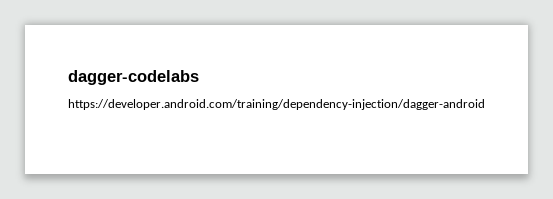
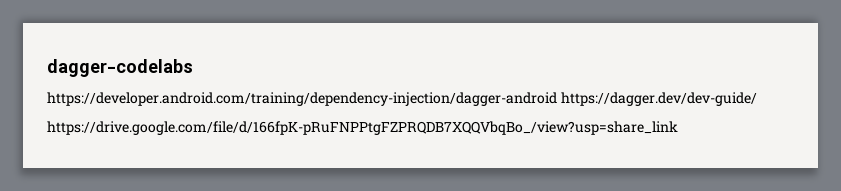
(485, 104) none -> [560,92,757,106] [47,121,678,135] https://dagger.dev/dev-guide/ // https://drive.google.com/file/d/166fpK-pRuFNPPtgFZPRQDB7XQQVbqBo_/view?usp=share_link

